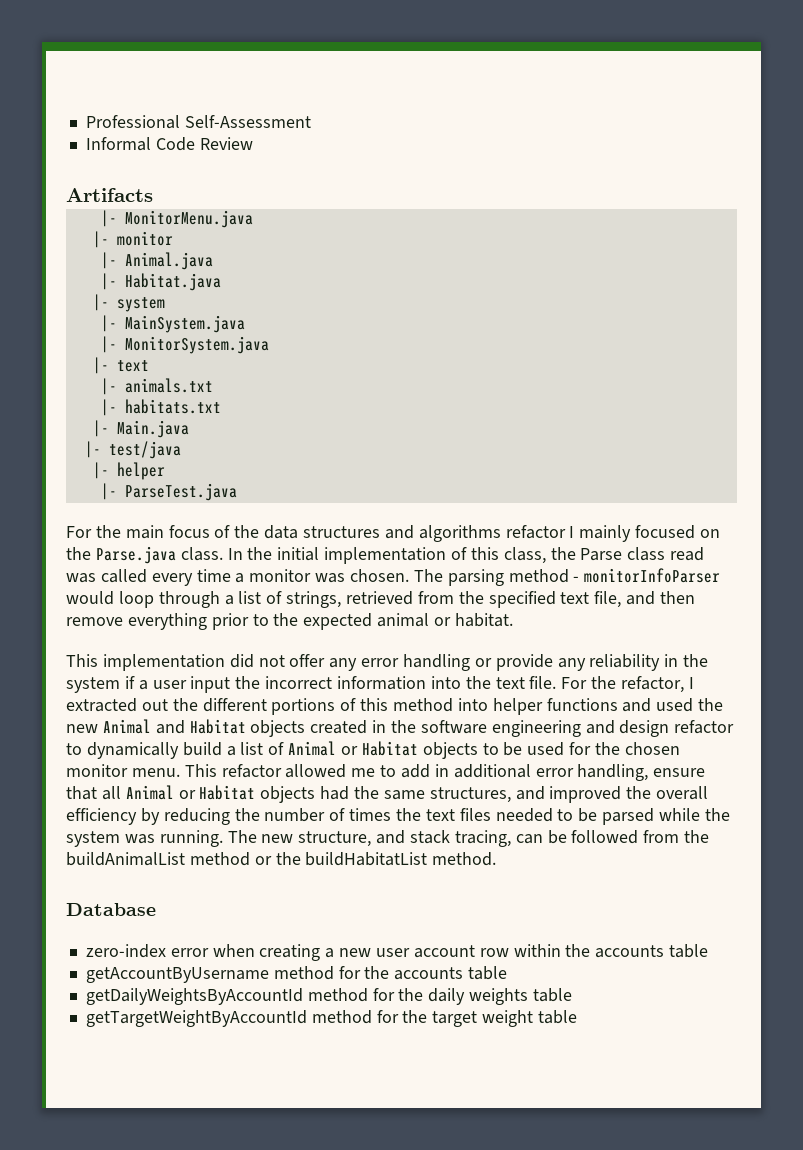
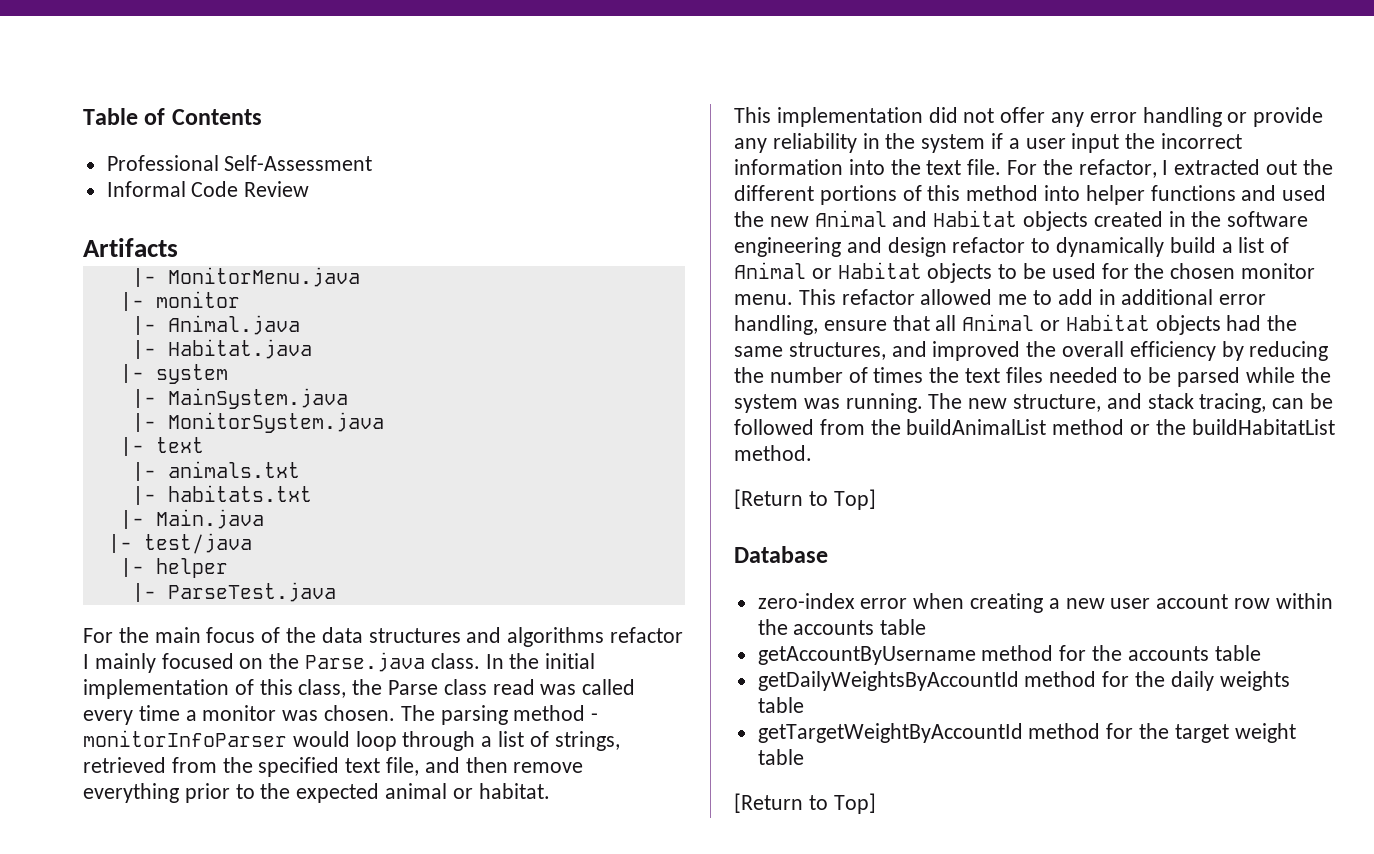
(85, 122) none -> [83,108,262,125] Table of Contents //
(497, 859) none -> [734,489,876,510] // [Return to Top]
(577, 1017) none -> [734,793,876,814] // [Return to Top]

